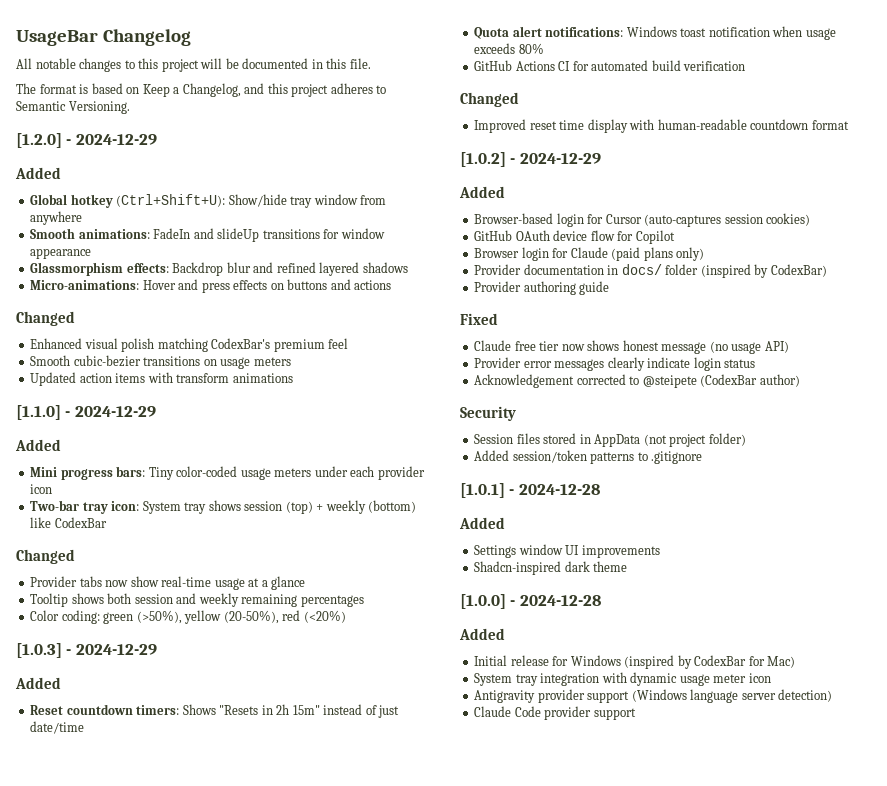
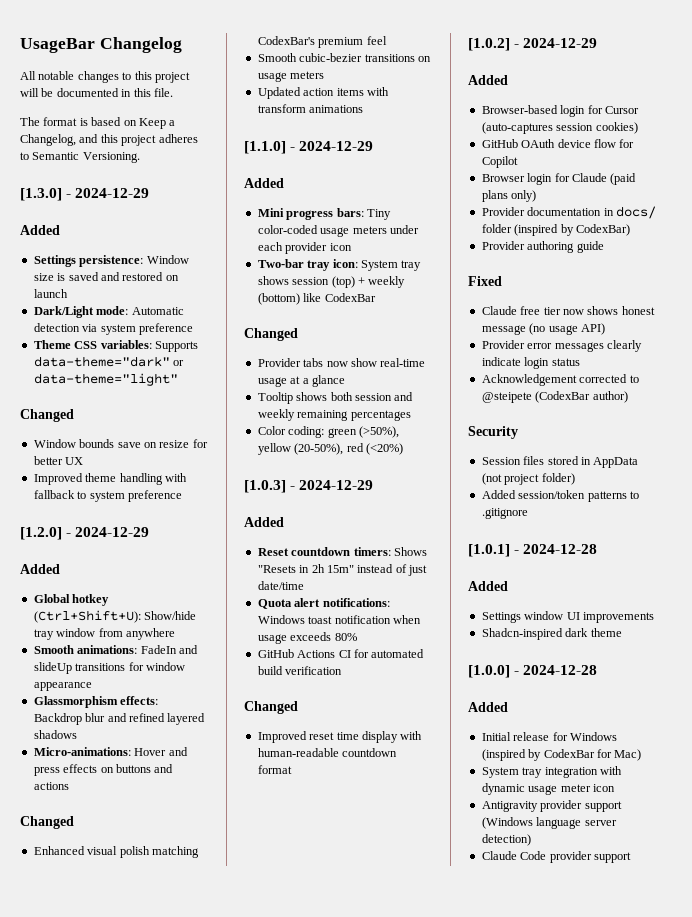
(130, 107) none -> [20,188,150,201] [20,225,60,235] [33,255,189,267] [33,272,179,281] [33,289,68,298] [33,306,184,318] [33,323,193,335] [33,340,198,352] [33,356,185,367] [33,373,178,386] [20,409,74,422] [33,439,208,448] [33,456,84,465] [33,473,187,485] [33,490,182,502] // [1.3.0] - 2024-12-29 // Added // Settings persistence: Window size is saved and restored on launch // Dark/Light mode: Automatic detection via system preference // Theme CSS variables: Supports data-theme="dark" or data-theme="light" // Changed // Window bounds save on resize for better UX // Improved theme handling with fallback to system preference

